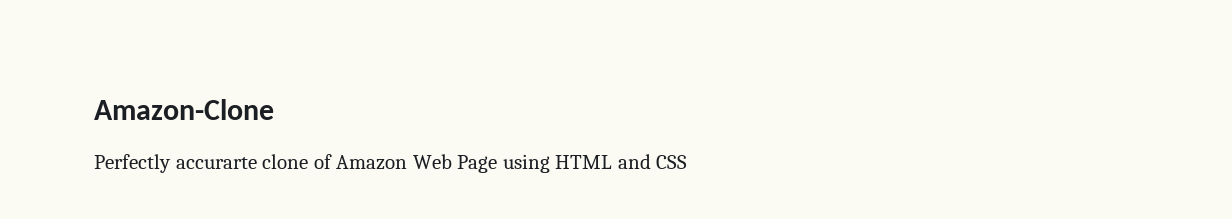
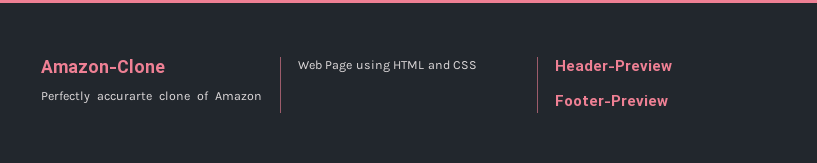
(688, 162) none -> [555,60,672,71] [555,95,668,106] // Header-Preview // Footer-Preview

